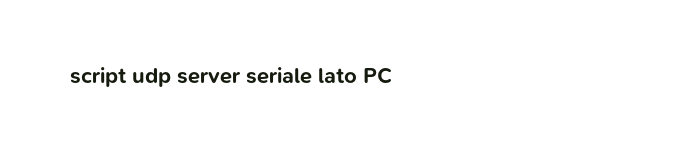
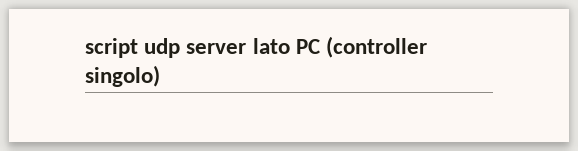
[246,67,312,84] seriale -> (247, 48) none
(392, 75) none -> [326,36,428,58] [85,65,160,87] (controller singolo)

